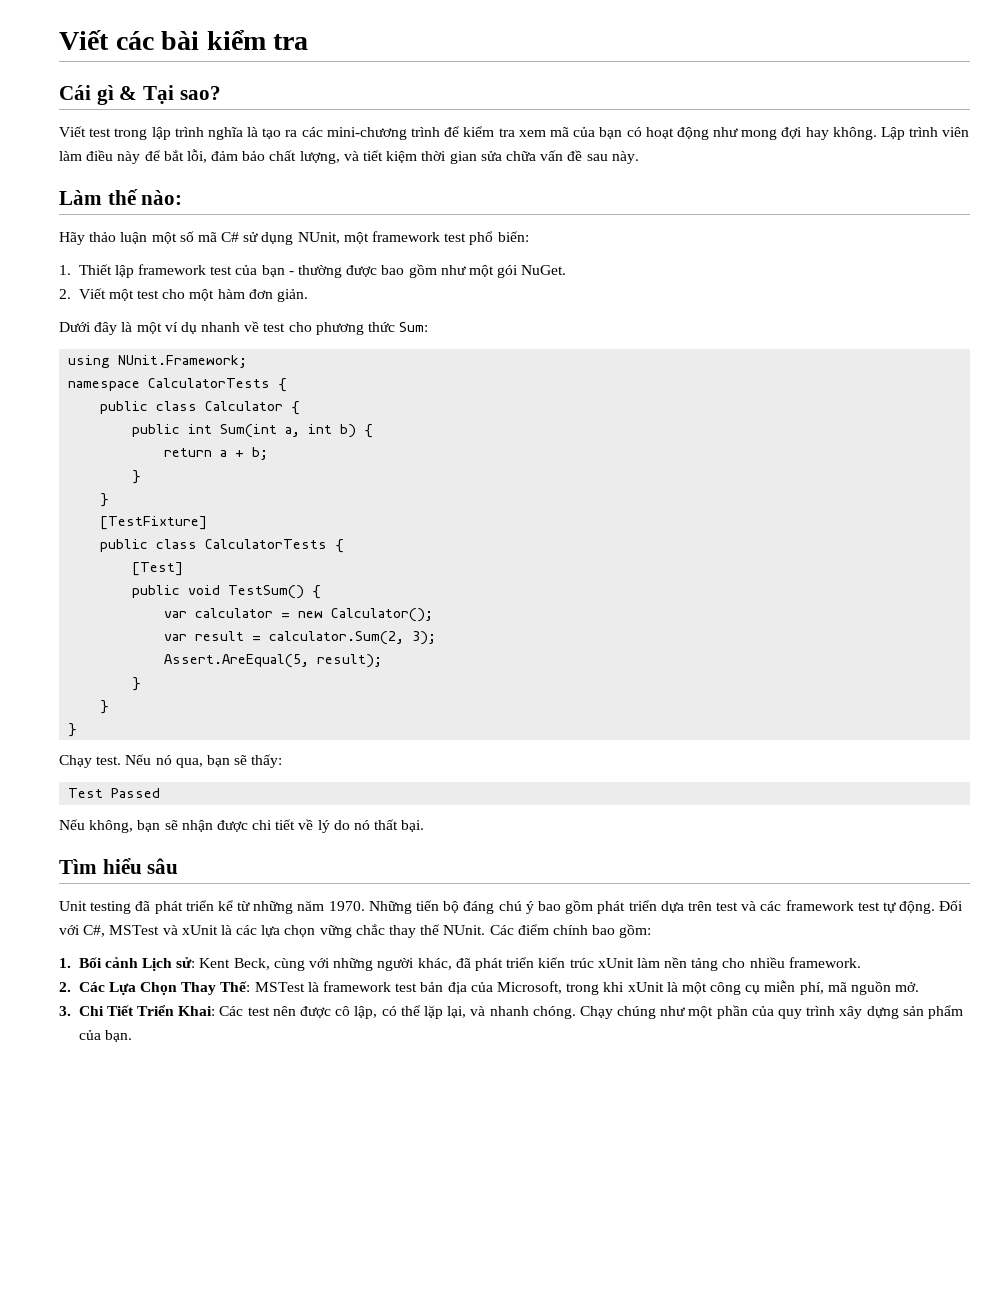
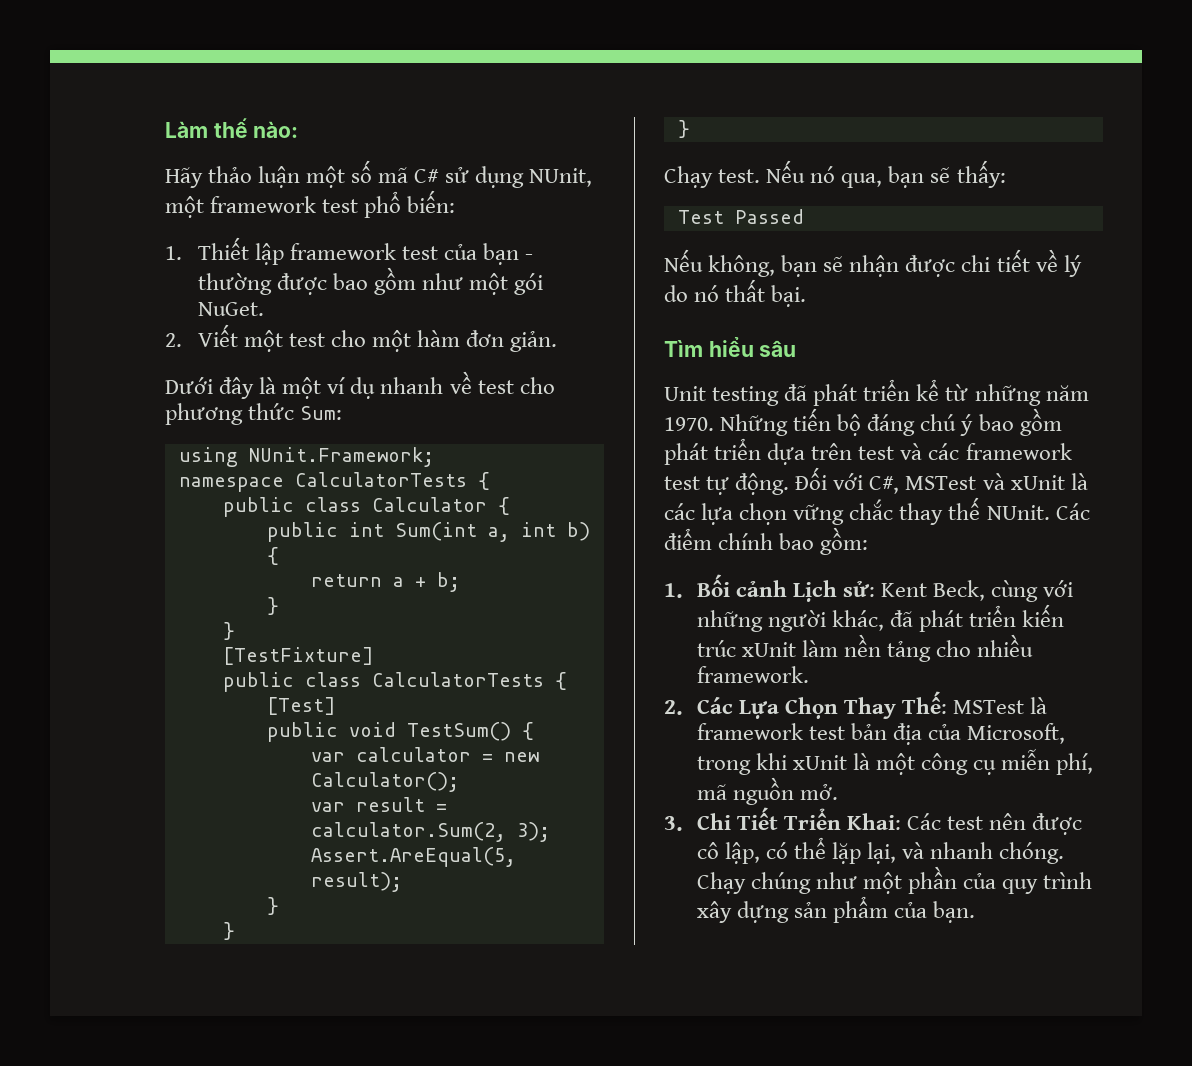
[59,29,309,50] [59,85,221,105] [59,126,970,140] [59,149,639,164] Viết các bài kiểm tra // Cái gì & Tại sao? // Viết test trong lập trình nghĩa là tạo ra các mini-chương trình để kiểm tra xem mã của bạn có hoạt động như mong đợi hay không. Lập trình viên làm điều này để bắt lỗi, đảm bảo chất lượng, và tiết kiệm thời gian sửa chữa vấn đề sau này. // -> (165, 129) none

